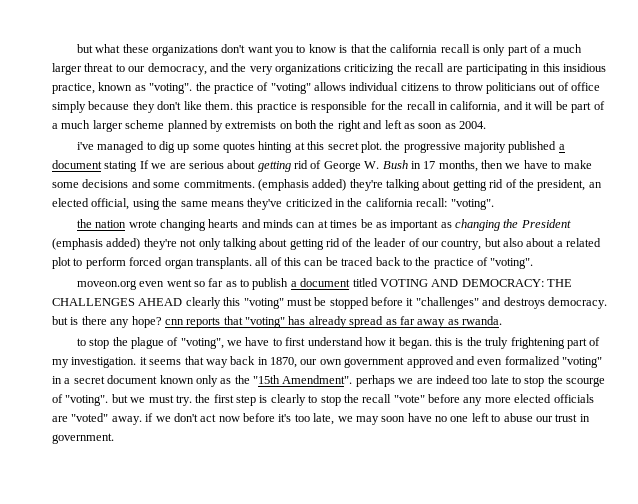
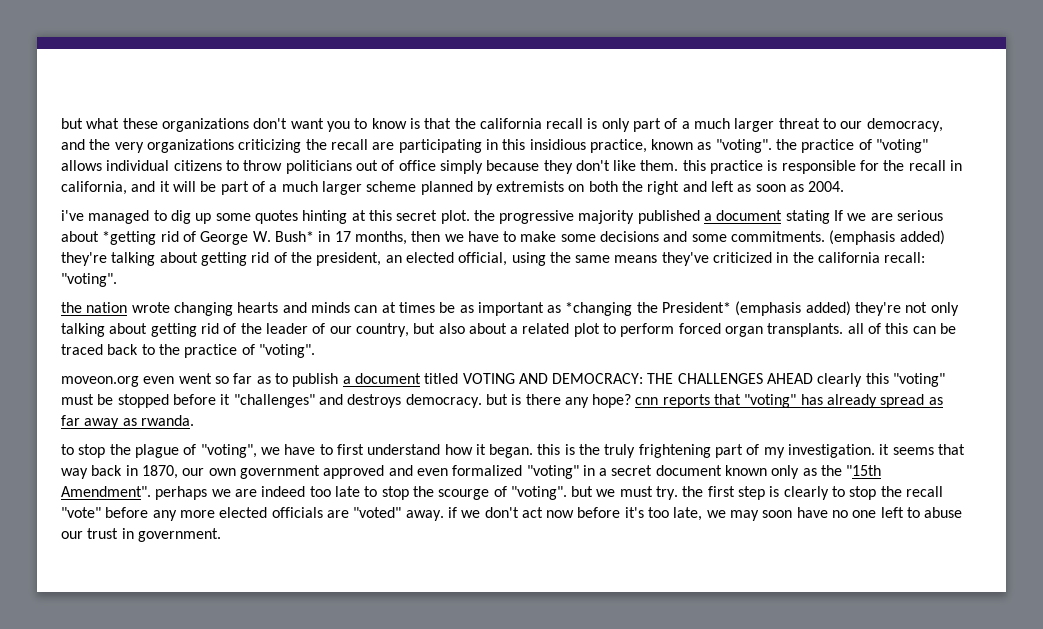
[257,161,291,172] getting -> [102,231,157,245] *getting
[382,160,408,169] Bush -> [274,231,314,242] Bush*
[455,219,571,231] changing the President -> [565,302,732,316] *changing the President*

